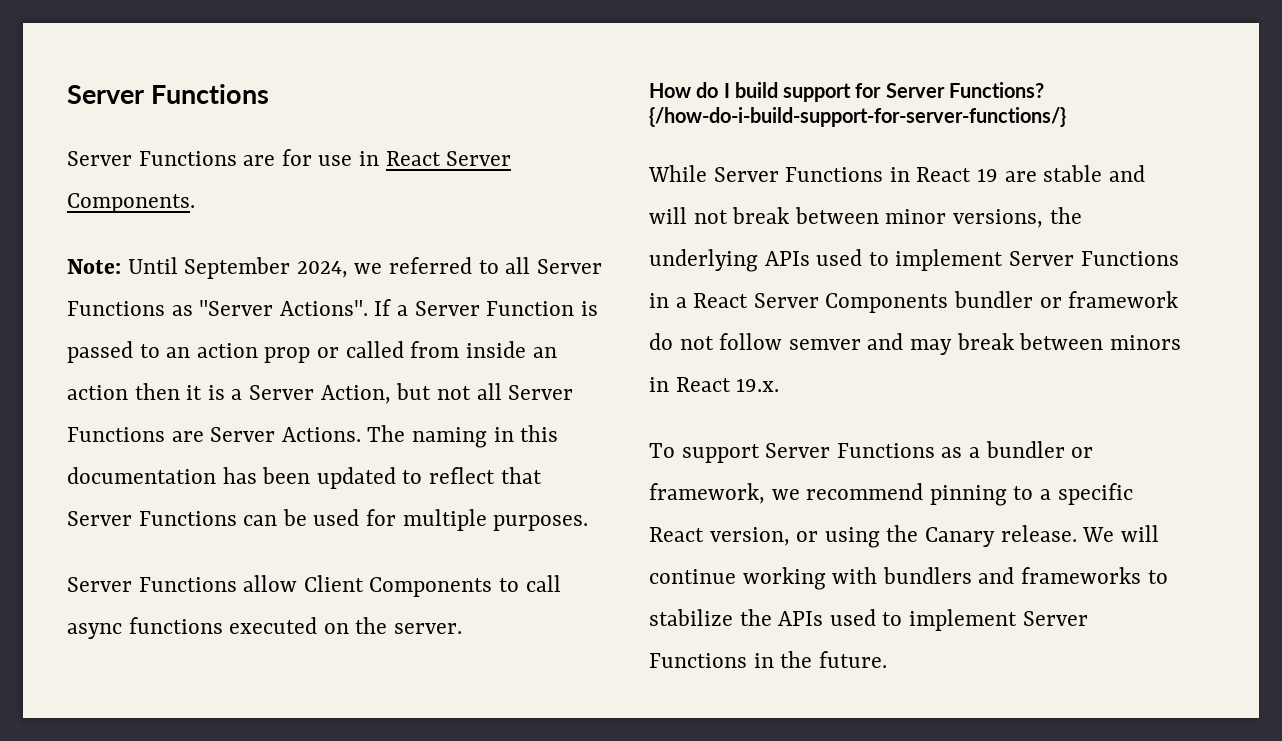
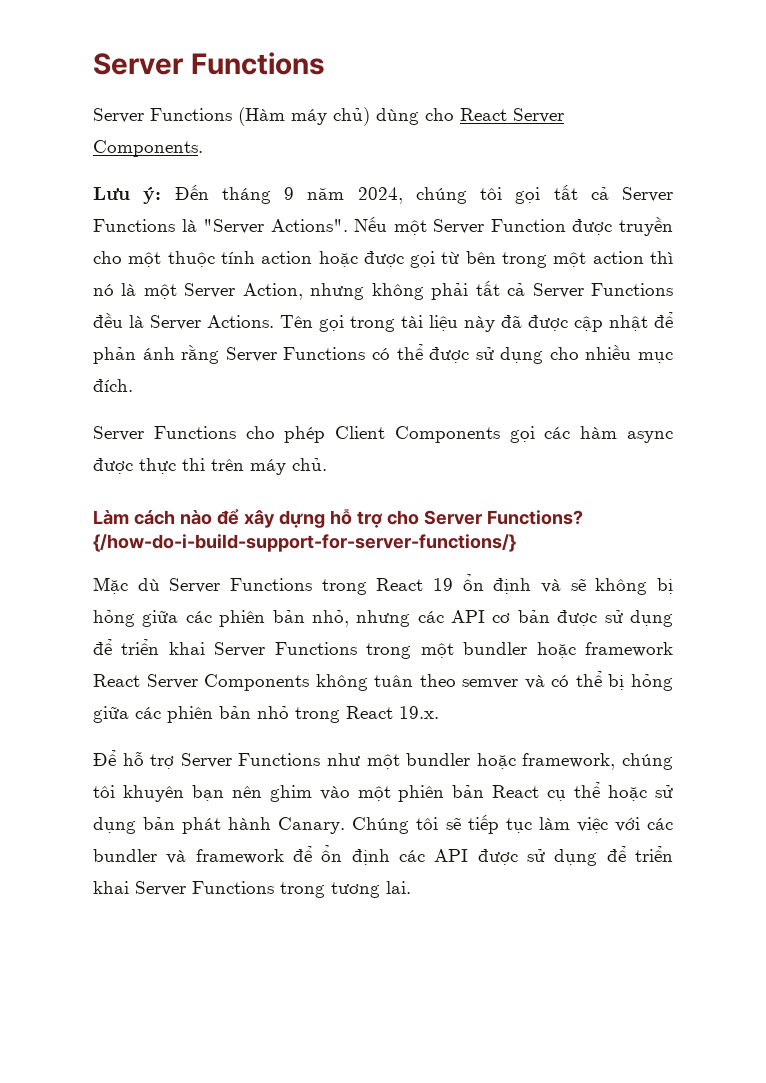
[243,149,512,166] [67,193,195,213] [67,257,602,279] [67,301,193,316] are for use in React Server Components. // Note: Until September 2024, we referred to all Server Functions as -> [238,107,564,126] [93,140,203,157] [93,184,673,204] [93,219,197,232] (Hàm máy chủ) dùng cho React Server Components. // Lưu ý: Đến tháng 9 năm 2024, chúng tôi gọi tất cả Server Functions là
[374,299,598,316] [67,341,557,363] [67,383,574,404] [67,425,559,448] [67,467,542,489] [67,509,589,531] [67,575,561,597] [67,617,463,639] [649,82,882,102] If a Server Function is passed to an action prop or called from inside an action then it is a Server Action, but not all Server Functions are Server Actions. The naming in this documentation has been updated to reflect that Server Functions can be used for multiple purposes. // Server Functions allow Client Components to call async functions executed on the server. // How do I build support for -> [354,216,673,236] [93,251,674,268] [93,280,673,300] [93,312,673,332] [93,344,673,364] [93,379,133,392] [93,426,673,443] [93,458,327,475] [93,509,419,528] Nếu một Server Function được truyền cho một thuộc tính action hoặc được gọi từ bên trong một action thì nó là một Server Action, nhưng không phải tất cả Server Functions đều là Server Actions. Tên gọi trong tài liệu này đã được cập nhật để phản ánh rằng Server Functions có thể được sử dụng cho nhiều mục đích. // Server Functions cho phép Client Components gọi các hàm async được thực thi trên máy chủ. // Làm cách nào để xây dựng hỗ trợ cho
[648,165,910,182] While Server Functions in -> [93,577,367,595] Mặc dù Server Functions trong
[1004,165,1145,182] [649,207,1082,228] [649,249,1179,272] [649,291,1179,313] [649,333,1181,355] [649,377,780,392] [649,441,1094,463] [649,483,1133,506] [649,525,1159,548] [649,567,1168,590] [649,609,1088,631] [649,651,887,668] are stable and will not break between minor versions, the underlying APIs used to implement Server Functions in a React Server Components bundler or framework do not follow semver and may break between minors in React 19.x. // To support Server Functions as a bundler or framework, we recommend pinning to a specific React version, or using the Canary release. We will continue working with bundlers and frameworks to stabilize the APIs used to implement Server Functions in the future. -> [462,574,674,595] [93,610,673,627] [93,639,673,659] [93,671,673,691] [93,706,439,723] [93,750,674,770] [93,782,673,802] [93,814,674,834] [93,845,673,866] [93,881,411,898] ổn định và sẽ không bị hỏng giữa các phiên bản nhỏ, nhưng các API cơ bản được sử dụng để triển khai Server Functions trong một bundler hoặc framework React Server Components không tuân theo semver và có thể bị hỏng giữa các phiên bản nhỏ trong React 19.x. // Để hỗ trợ Server Functions như một bundler hoặc framework, chúng tôi khuyên bạn nên ghim vào một phiên bản React cụ thể hoặc sử dụng bản phát hành Canary. Chúng tôi sẽ tiếp tục làm việc với các bundler và framework để ổn định các API được sử dụng để triển khai Server Functions trong tương lai.

